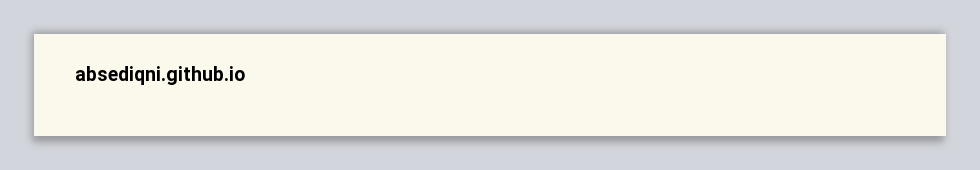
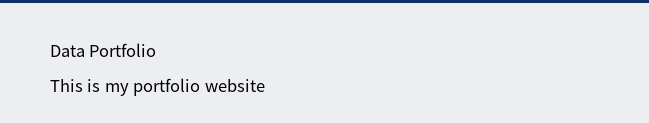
[75,66,245,85] absediqni.github.io -> [50,43,157,57] [50,78,265,96] Data Portfolio // This is my portfolio website

